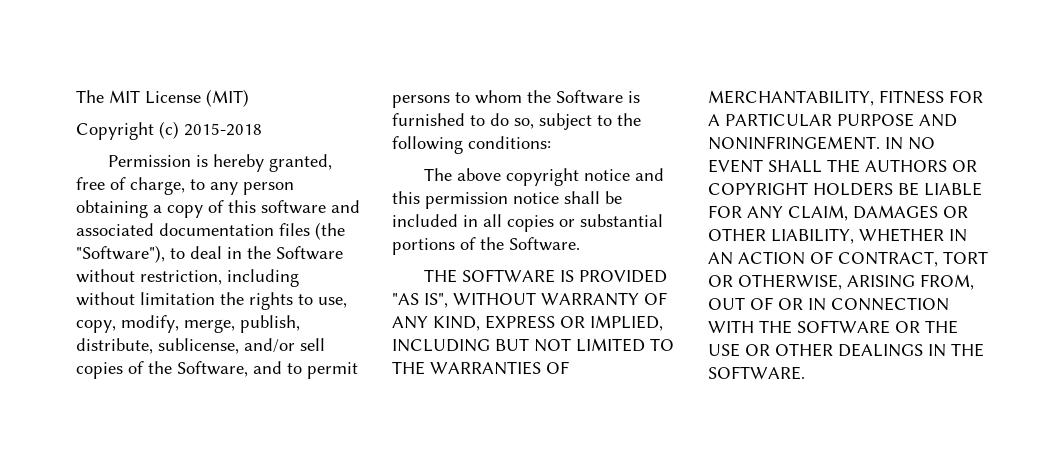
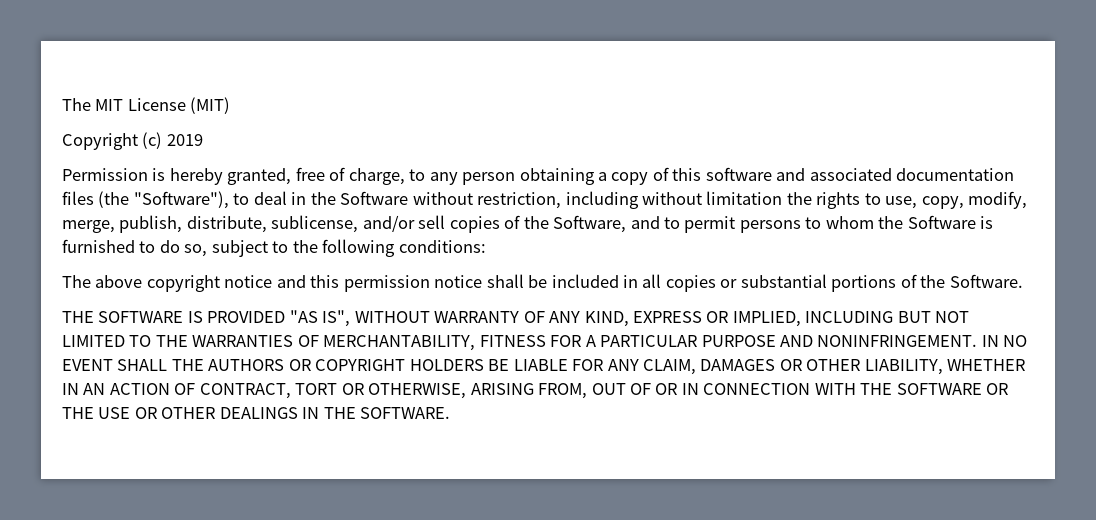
[184,123,262,136] 2015-2018 -> [166,134,203,146] 2019

